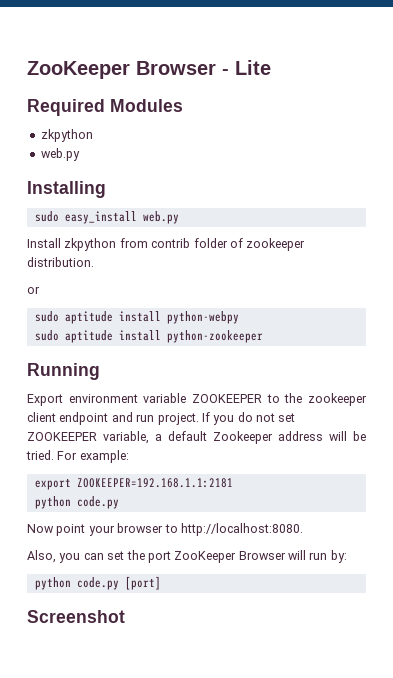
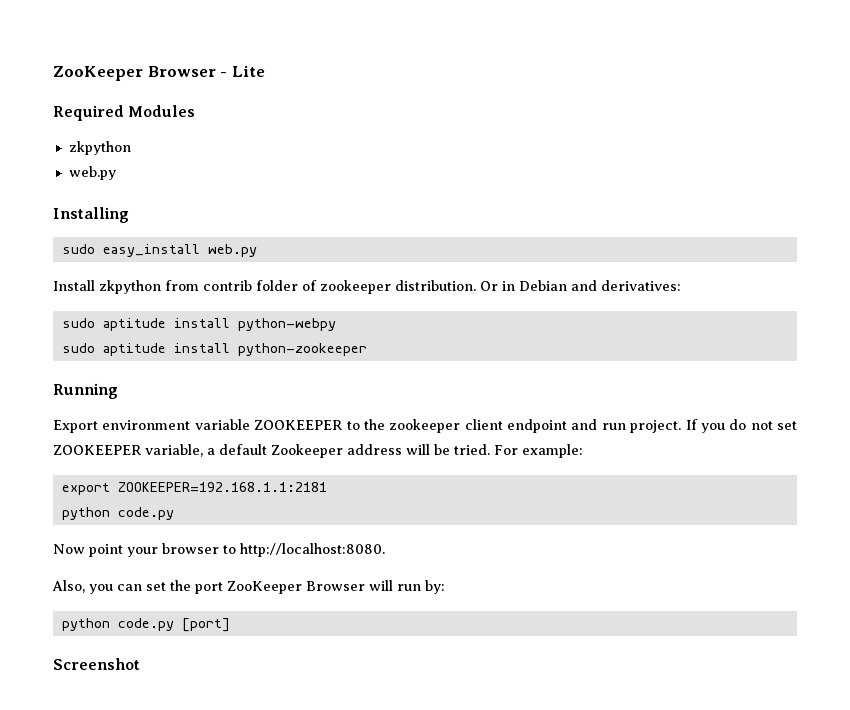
[27,286,40,294] // or -> [480,280,681,291] Or in Debian and derivatives:

